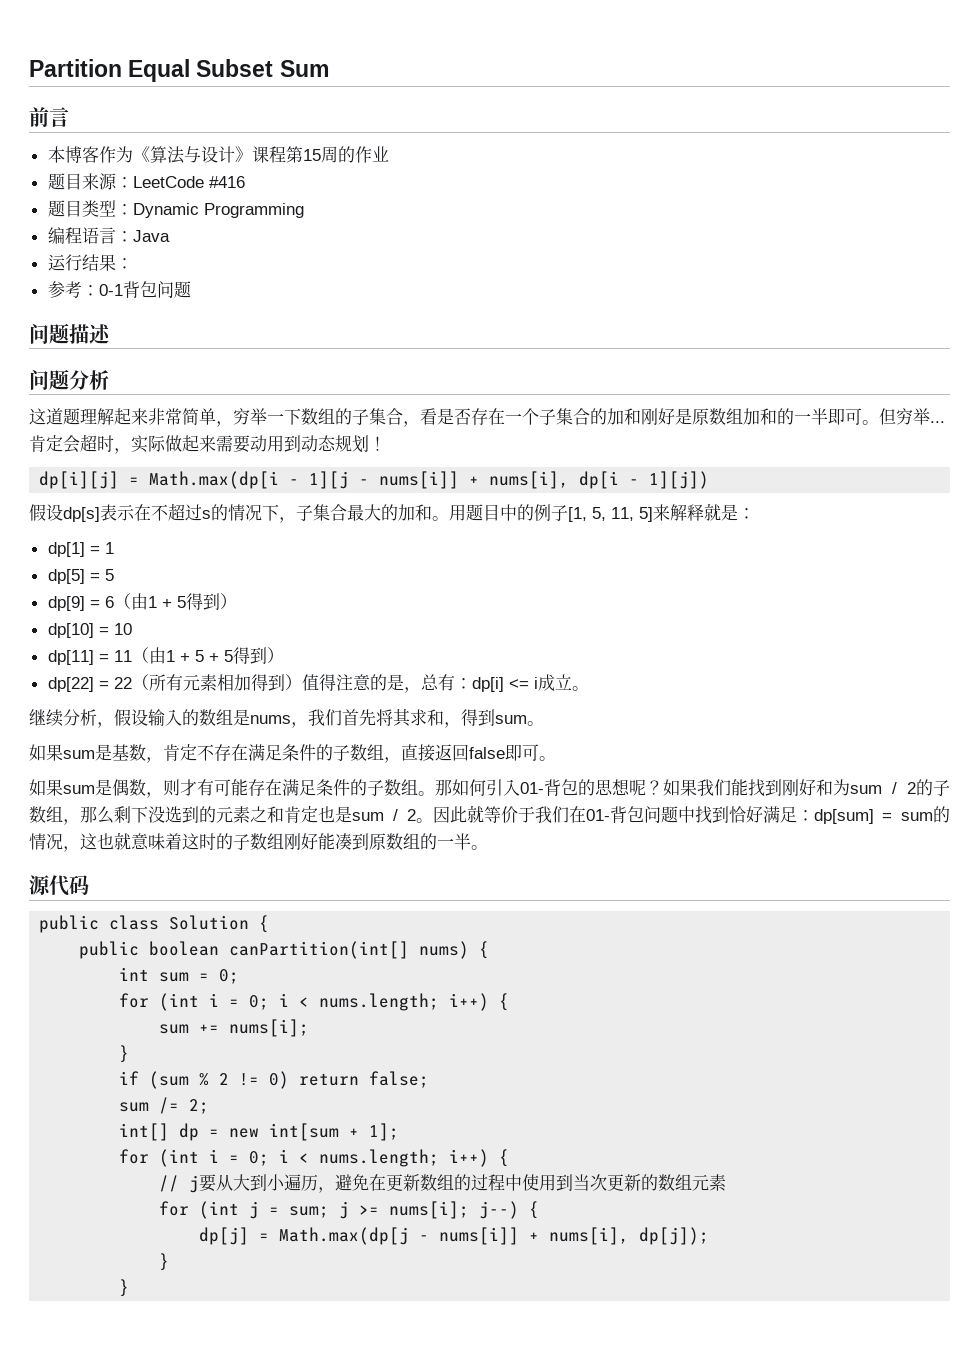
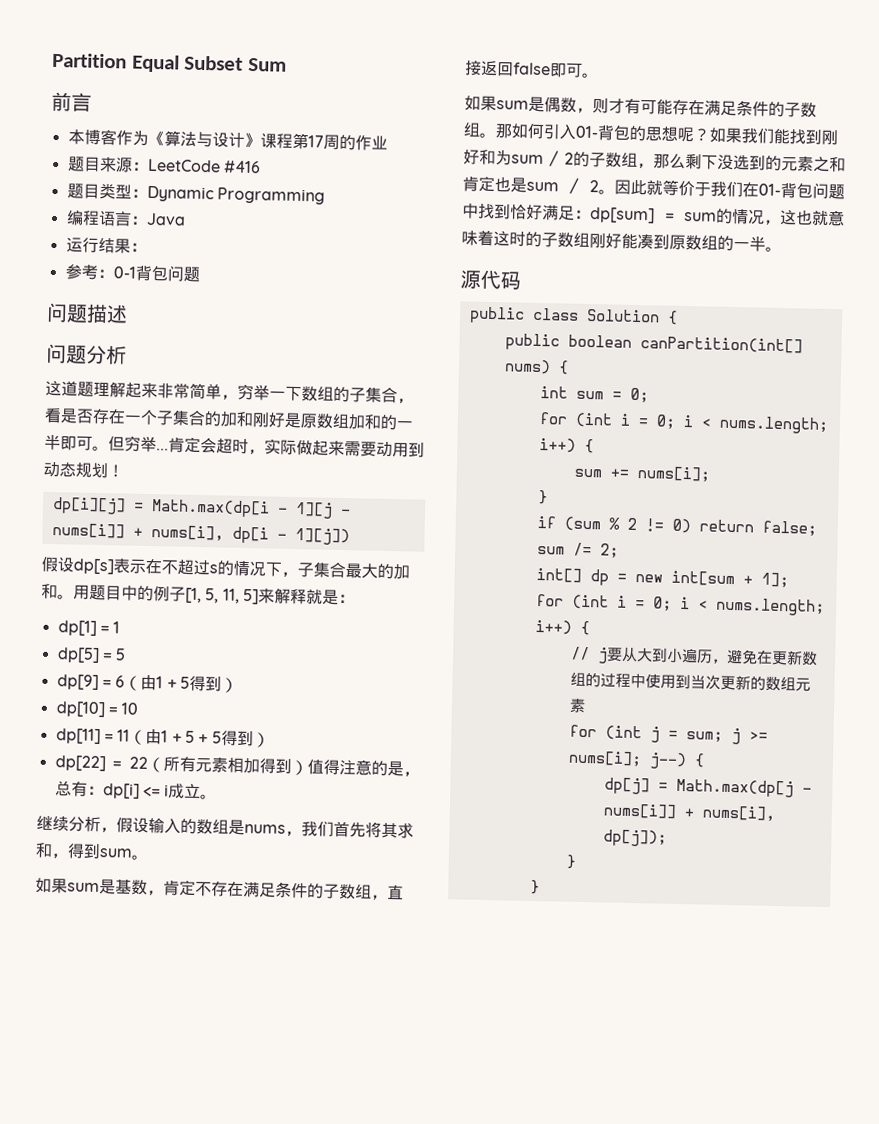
[302,149,321,161] 15 -> [307,135,324,148] 17

